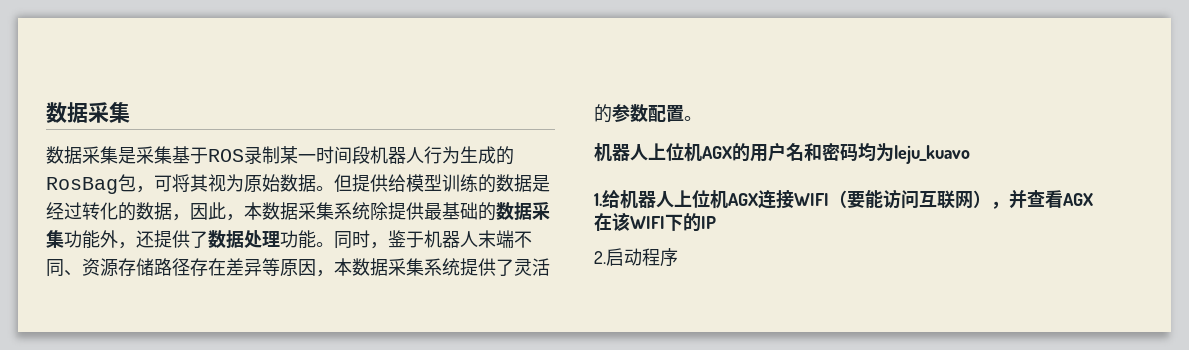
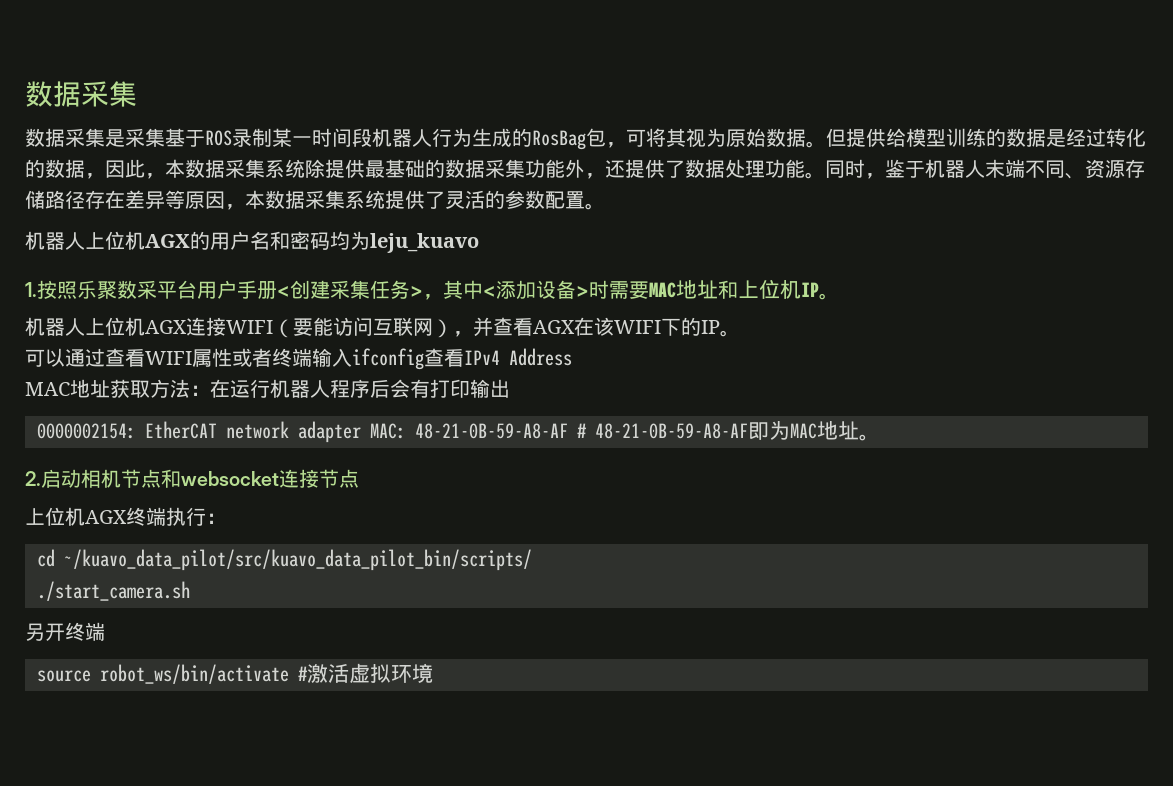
[602,190,620,208] 给 -> [37,279,839,300] 按照乐聚数采平台用户手册<创建采集任务>，其中<添加设备>时需要MAC地址和上位机IP。 //
[594,248,678,267] // 2.启动程序 -> [720,330,740,337] [25,348,572,370] [25,379,510,398] [37,421,880,443] [25,469,359,488] [25,507,226,526] [37,549,532,571] [37,581,190,601] [25,622,105,641] [37,663,433,684] 。 // 可以通过查看WIFI属性或者终端输入ifconfig查看IPv4 Address // MAC地址获取方法：在运行机器人程序后会有打印输出 // 0000002154: EtherCAT network adapter MAC: 48-21-0B-59-A8-AF # 48-21-0B-59-A8-AF即为MAC地址。 // 2.启动相机节点和websocket连接节点 // 上位机AGX终端执行： // cd ~/kuavo_data_pilot/src/kuavo_data_pilot_bin/scripts/ // ./start_camera.sh // 另开终端 // source robot_ws/bin/activate #激活虚拟环境

